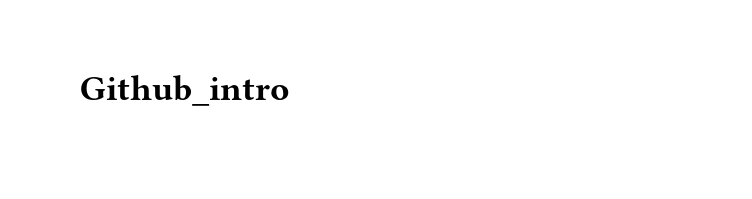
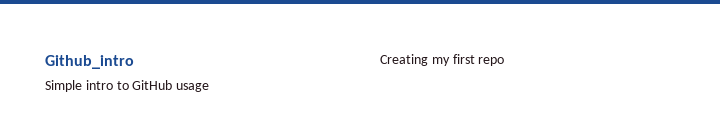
(290, 90) none -> [45,80,210,92] [380,54,505,66] // Simple intro to GitHub usage // Creating my first repo

